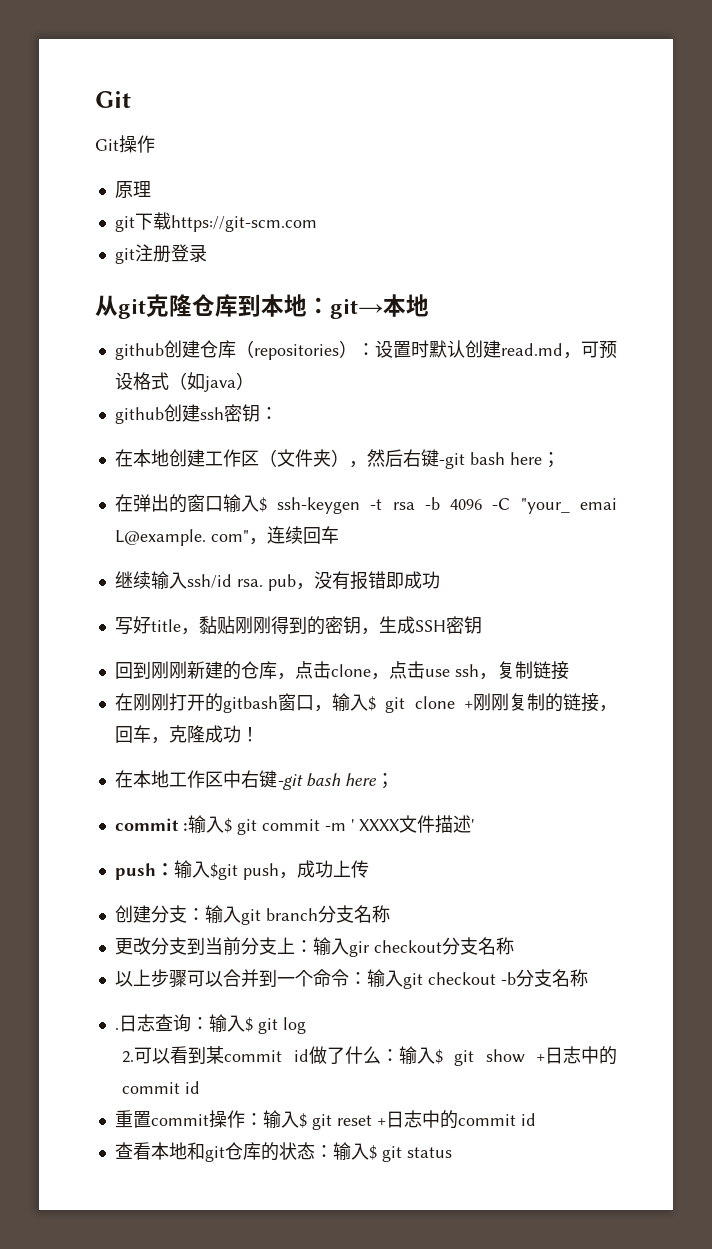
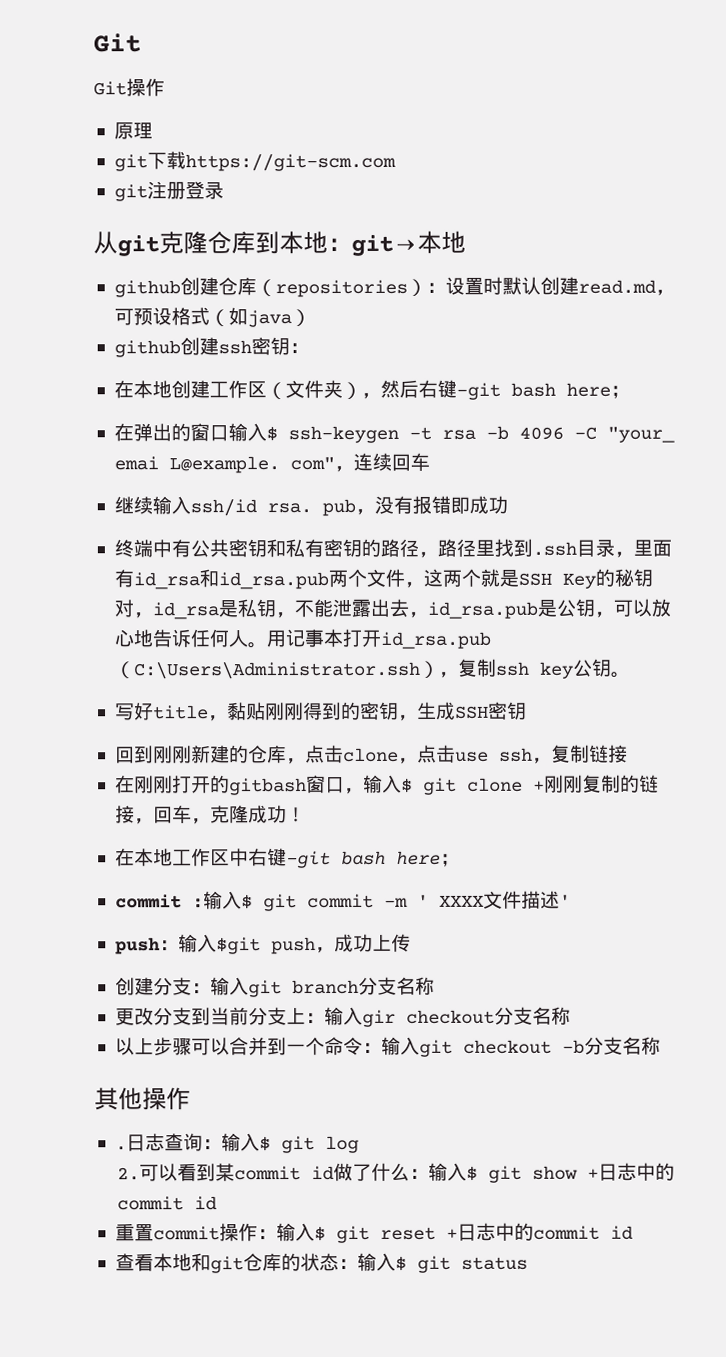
(440, 580) none -> [113,538,672,558] [113,568,653,590] [113,598,671,620] [113,629,491,649] [113,658,630,680] // 终端中有公共密钥和私有密钥的路径，路径里找到.ssh目录，里面有id_rsa和id_rsa.pub两个文件，这两个就是SSH Key的秘钥对，id_rsa是私钥，不能泄露出去，id_rsa.pub是公钥，可以放心地告诉任何人。用记事本打开id_rsa.pub（C:\Users\Administrator.ssh），复制ssh key公钥。
(588, 978) none -> [94,1087,191,1111] // 其他操作

